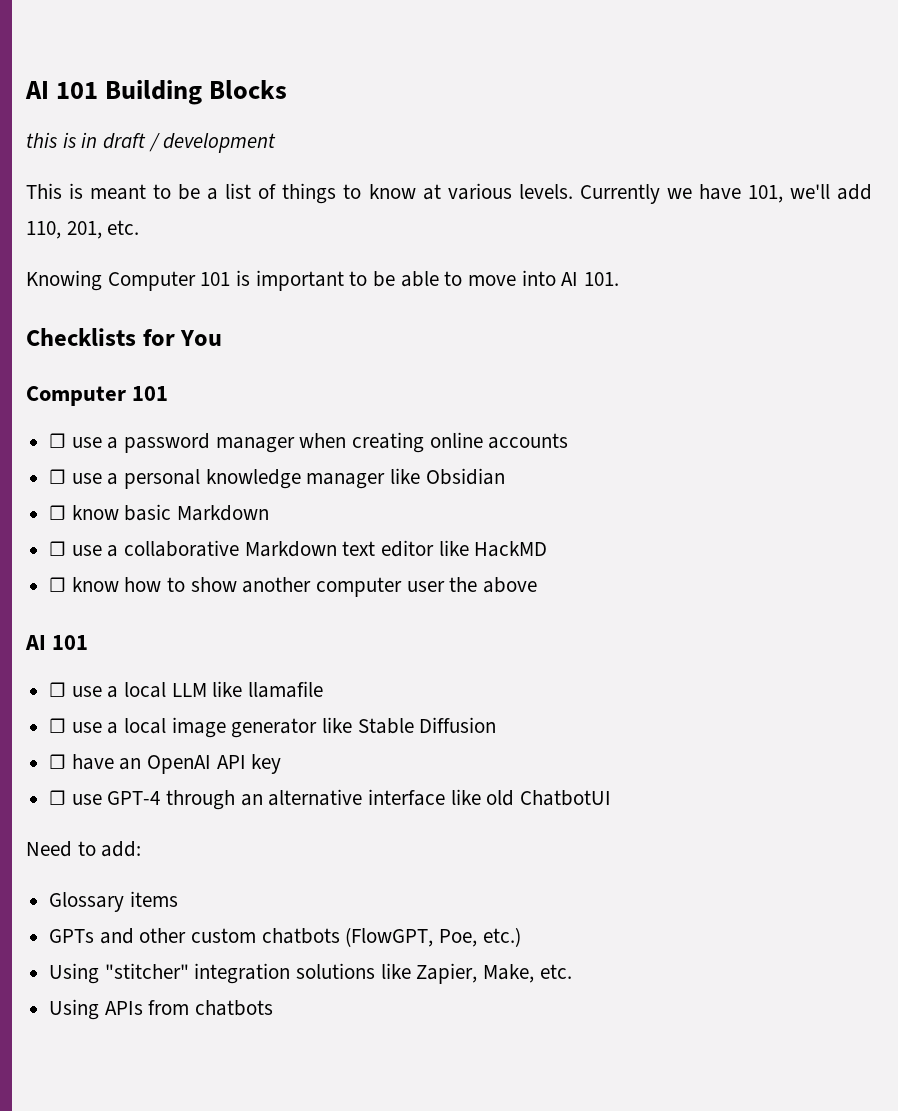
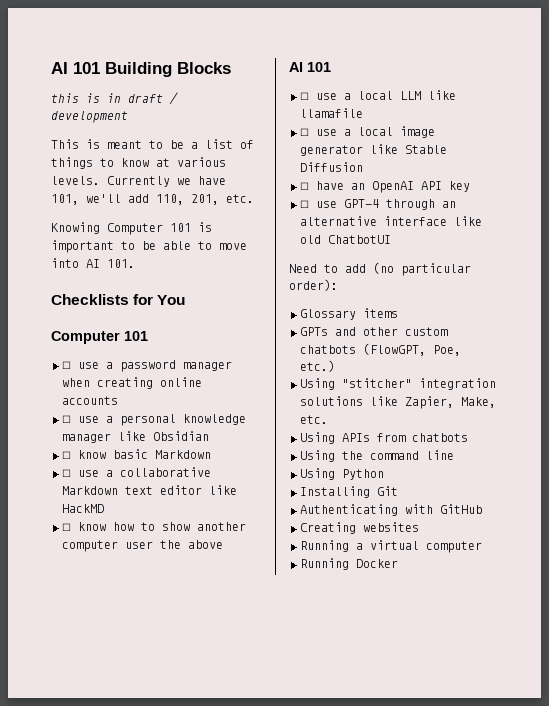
[101,841,142,857] add: -> [345,262,471,276] [289,279,338,291] add (no particular order):
(274, 1008) none -> [300,450,454,462] [300,468,384,480] [300,486,398,498] [300,504,482,516] [300,522,419,534] [300,540,482,553] [300,558,398,570] // Using the command line // Using Python // Installing Git // Authenticating with GitHub // Creating websites // Running a virtual computer // Running Docker

